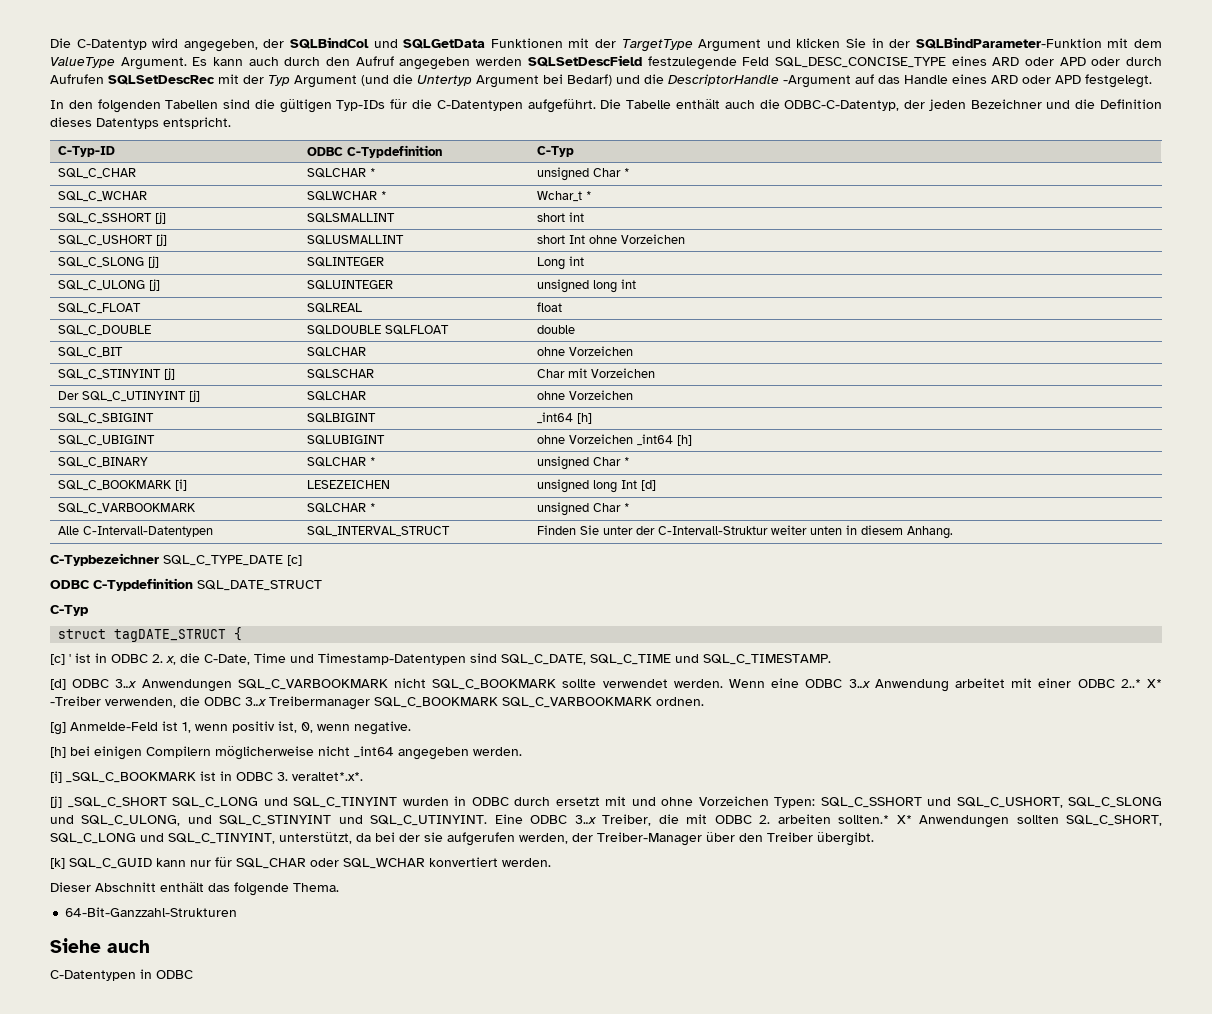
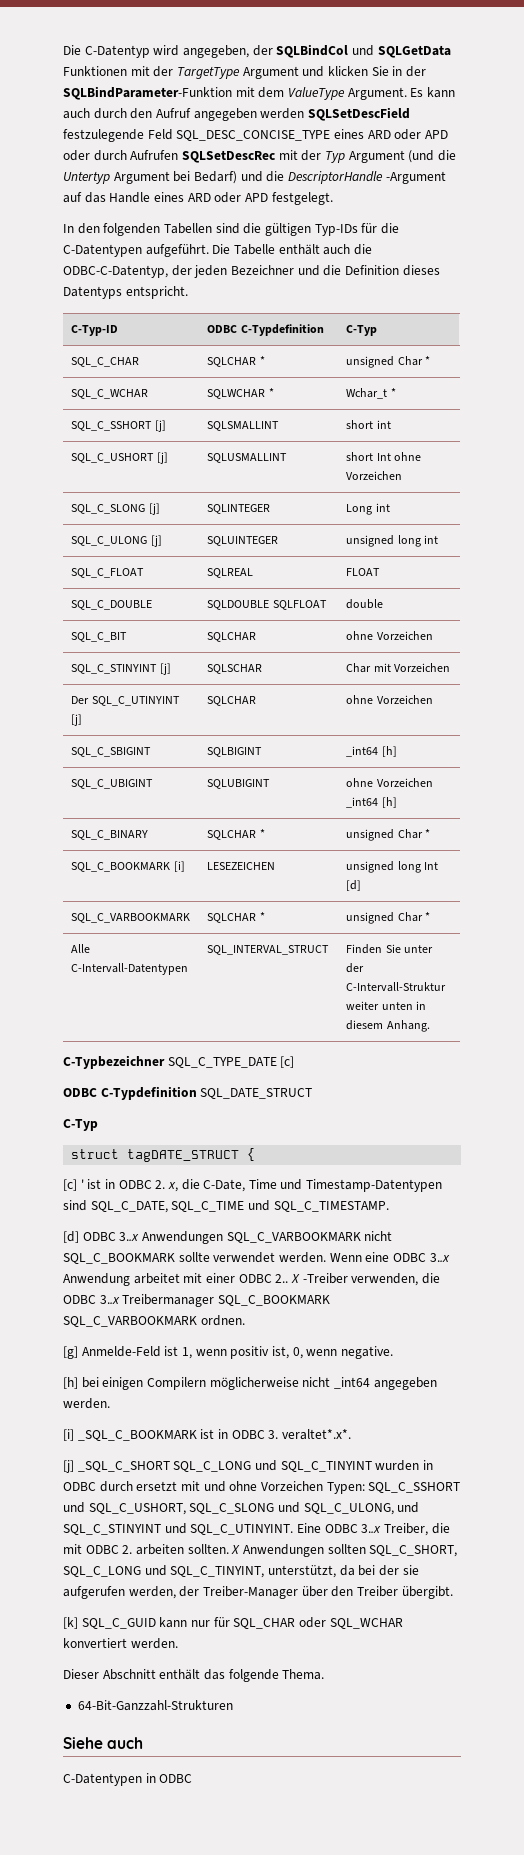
[536,302,562,312] float -> [346,568,381,576] FLOAT
[1120,679,1163,688] 2..* X* -> [275,1274,300,1283] 2.. X
[838,815,912,824] sollten.* X* -> [187,1544,241,1554] sollten. X

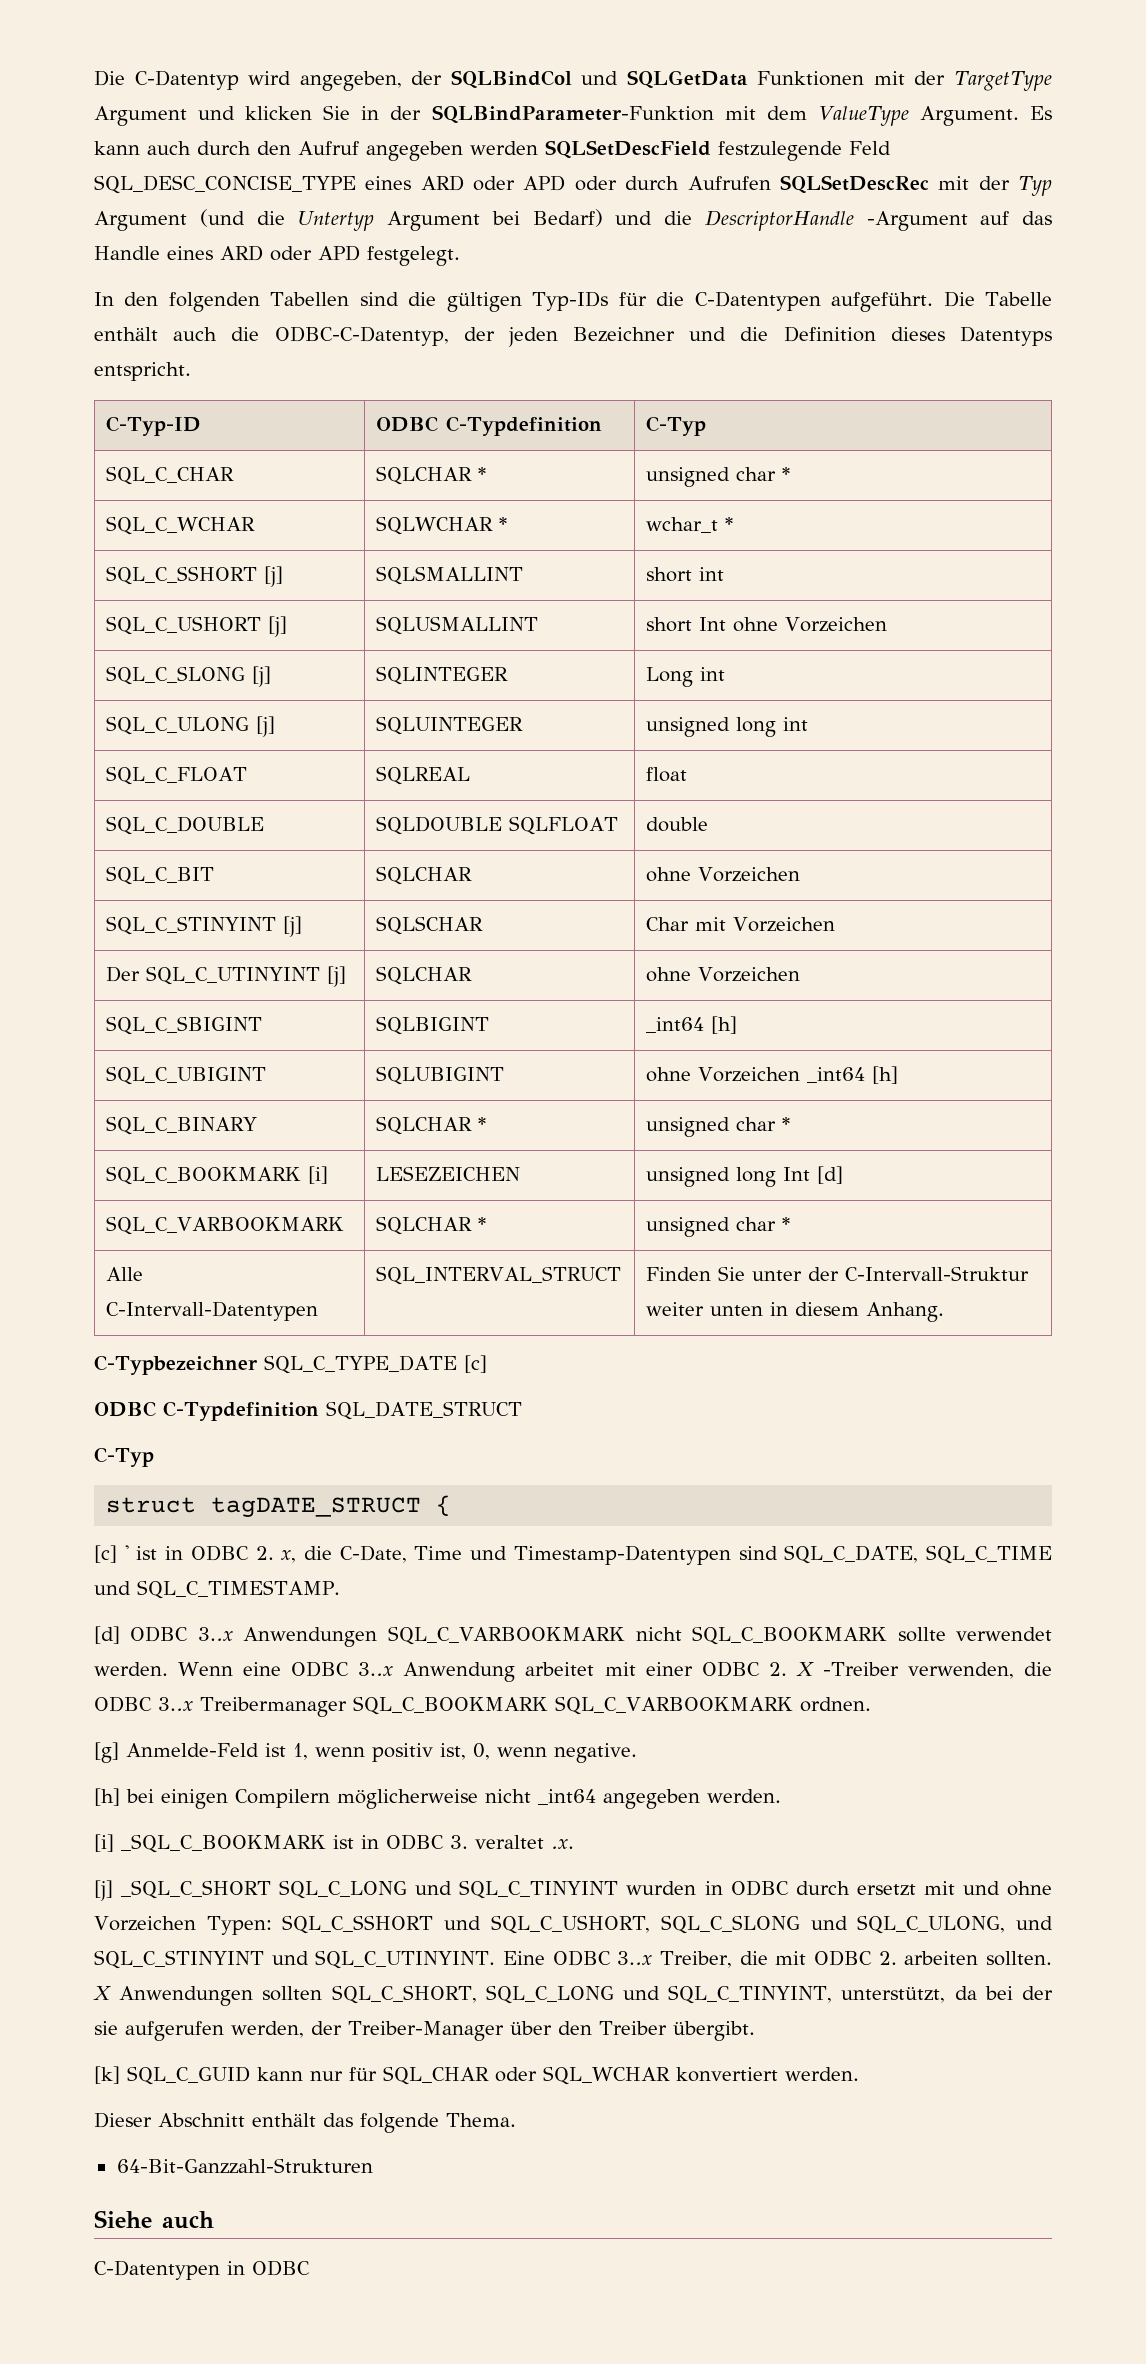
[397,356,423,366] Char -> [736,467,777,481] char
[346,388,388,399] Wchar_t -> [646,517,719,533] wchar_t
[346,568,381,576] FLOAT -> [646,767,688,782] float
[397,829,423,839] Char -> [736,1117,777,1131] char
[397,912,423,922] Char -> [736,1217,777,1231] char
[275,1274,289,1283] 2.. -> [768,1662,787,1676] 2.
[281,1429,351,1440] veraltet*.x*. -> [475,1835,574,1849] veraltet .x.

